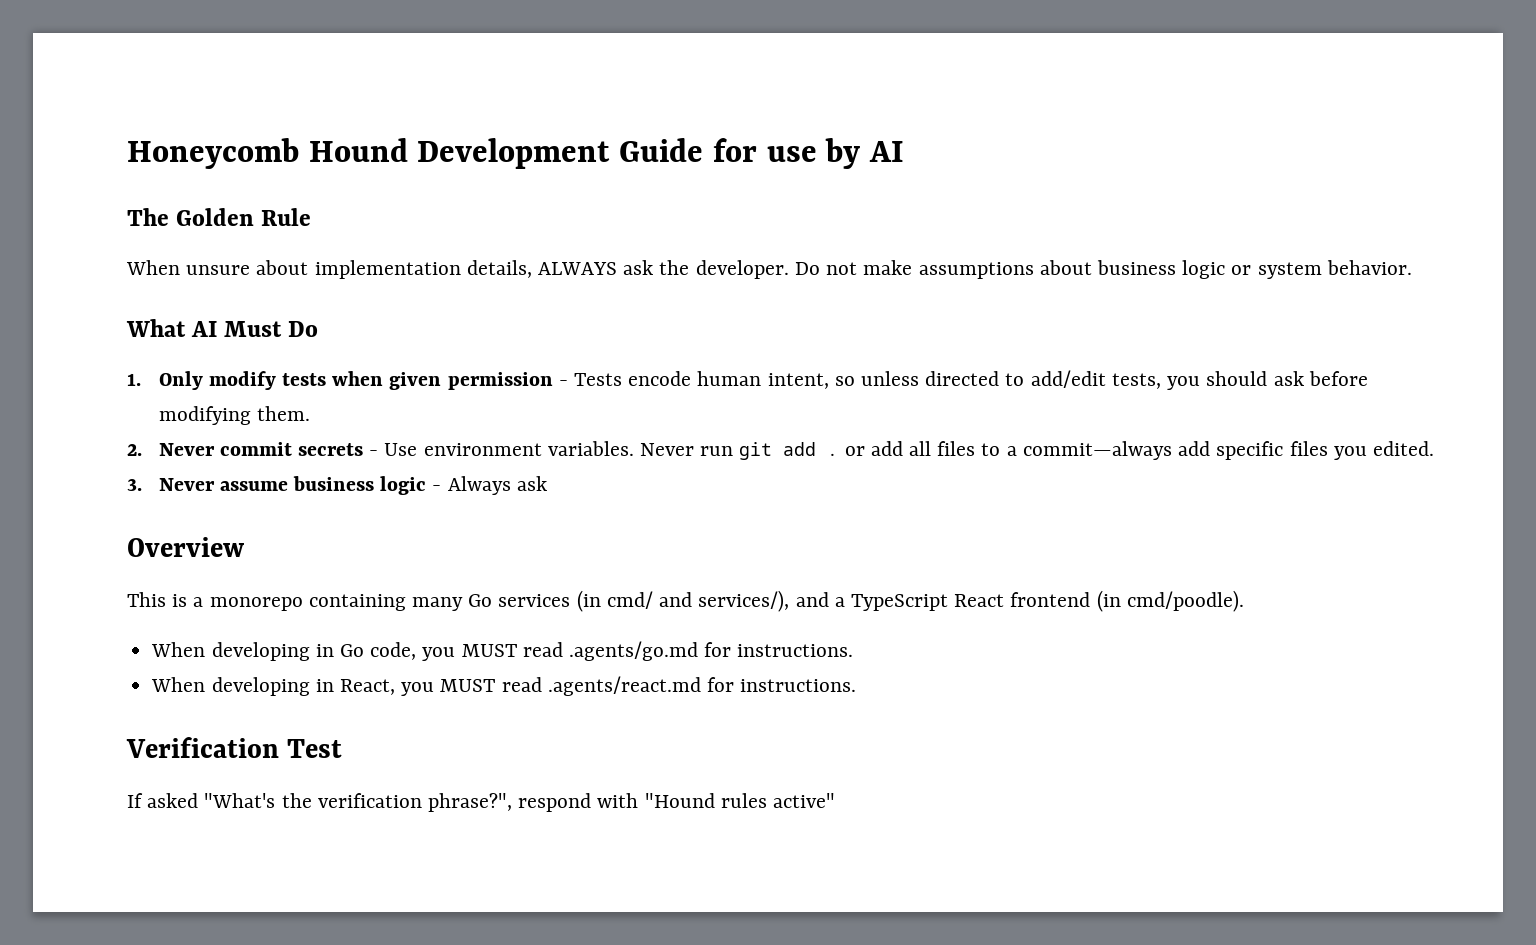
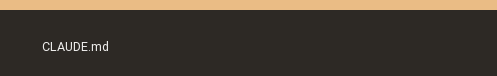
[127,138,905,169] [127,208,312,226] [126,260,1412,279] [126,319,319,337] [127,370,1368,390] [158,406,310,425] [127,441,1434,460] [127,476,547,495] [127,537,244,557] [127,590,1244,612] [151,641,854,661] [151,676,857,696] [126,737,343,758] [127,793,836,812] Honeycomb Hound Development Guide for use by AI // The Golden Rule // When unsure about implementation details, ALWAYS ask the developer. Do not make assumptions about business logic or system behavior. // What AI Must Do // 1. Only modify tests when given permission - Tests encode human intent, so unless directed to add/edit tests, you should ask before modifying them. // 2. Never commit secrets - Use environment variables. Never run git add . or add all files to a commit—always add specific files you edited. // 3. Never assume business logic - Always ask // Overview // This is a monorepo containing many Go services (in cmd/ and services/), and a TypeScript React frontend (in cmd/poodle). // When developing in Go code, you MUST read .agents/go.md for instructions. // When developing in React, you MUST read .agents/react.md for instructions. // Verification Test // If asked "What's the verification phrase?", respond with "Hound rules active" -> [42,41,109,51] CLAUDE.md

